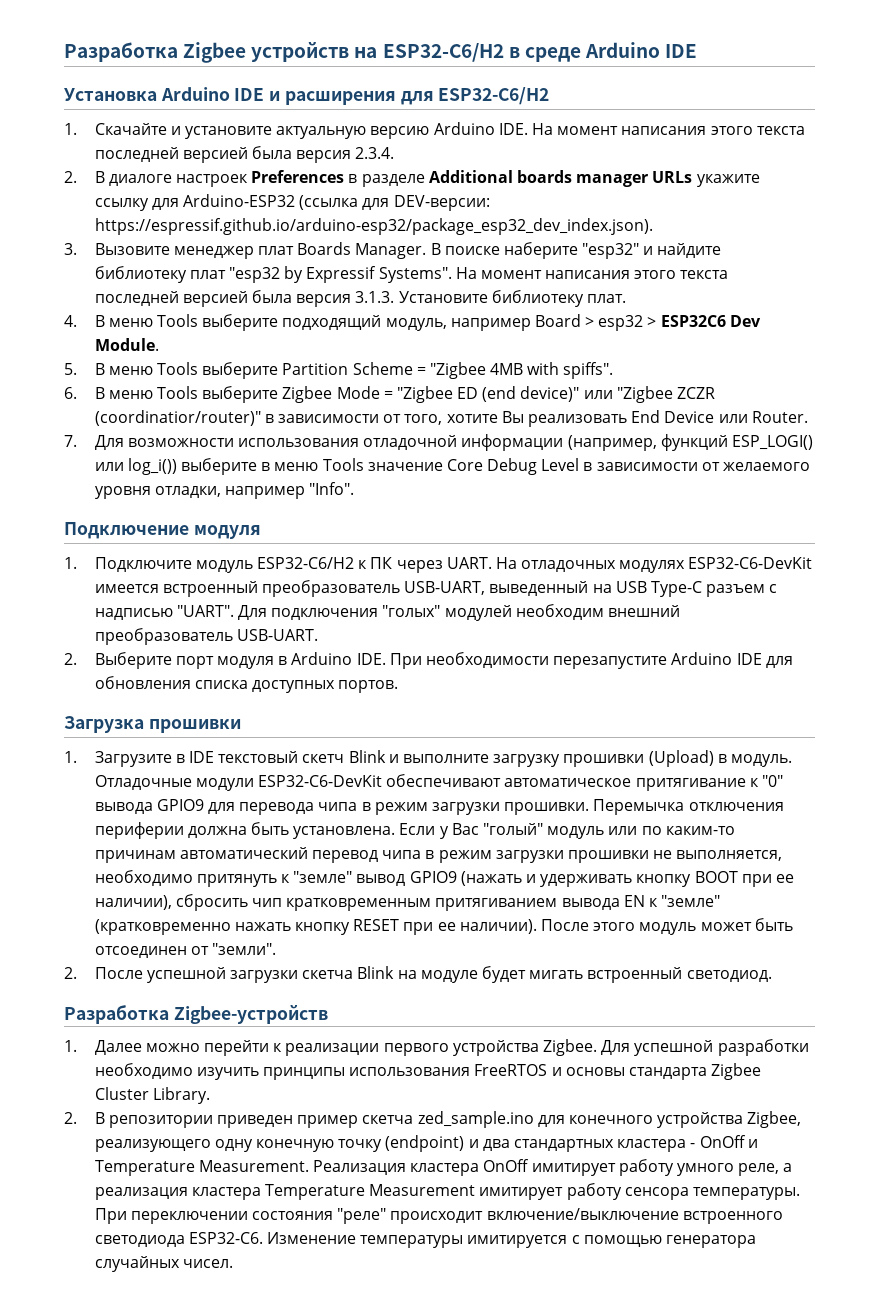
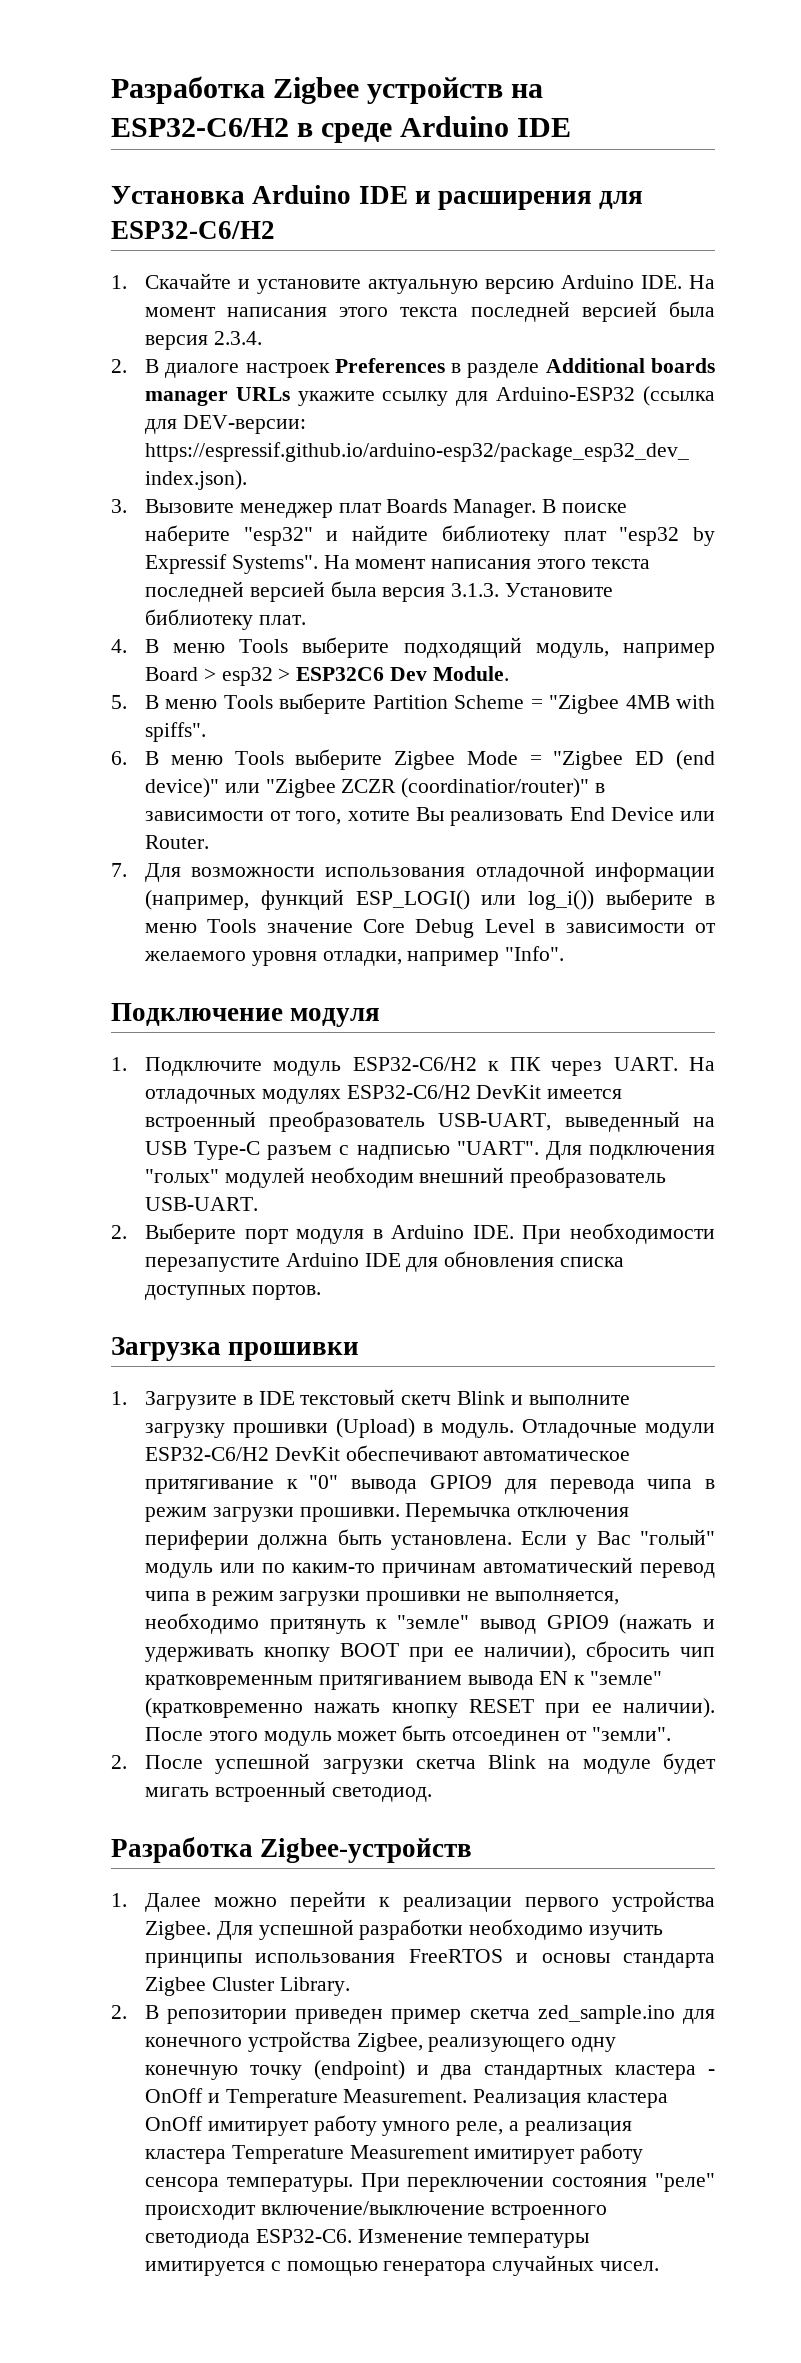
[688,557,813,569] ESP32-C6-DevKit -> [346,1085,542,1099] ESP32-C6/H2 DevKit
[258,775,383,787] ESP32-C6-DevKit -> [144,1447,340,1461] ESP32-C6/H2 DevKit

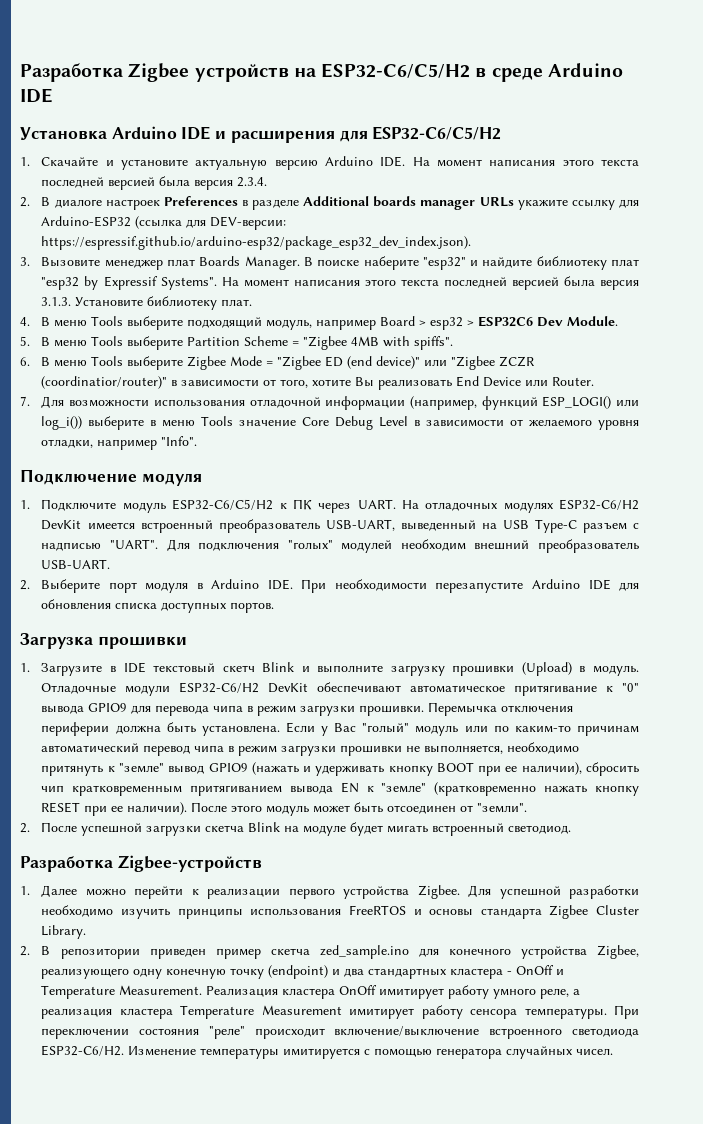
[111,118,289,137] ESP32-C6/H2 -> [321,63,471,78] ESP32-C6/C5/H2
[111,221,275,239] ESP32-C6/H2 -> [372,126,502,140] ESP32-C6/C5/H2
[352,1057,477,1071] ESP32-C6/H2 -> [172,499,274,510] ESP32-C6/C5/H2
[255,2229,352,2243] ESP32-C6. -> [41,1045,125,1056] ESP32-C6/H2.

